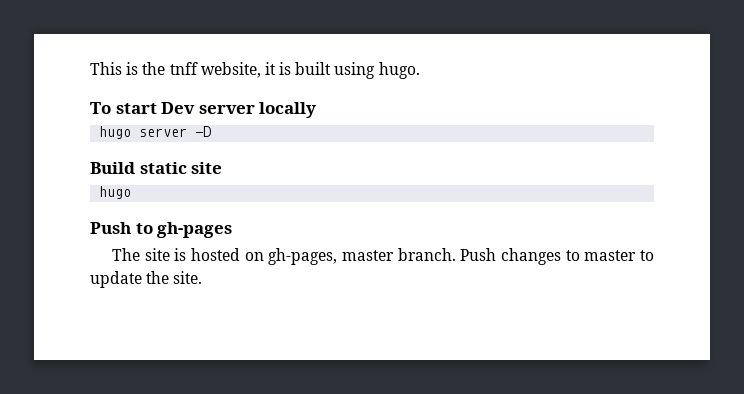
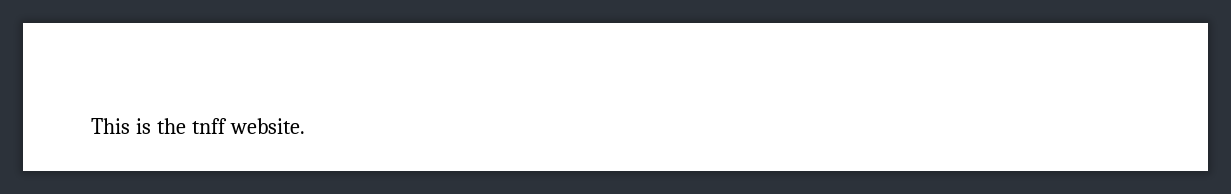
[200,62,420,79] [90,102,317,118] [99,126,212,139] [90,162,223,174] [99,186,132,199] [90,222,233,238] [112,248,654,265] [90,271,203,288] website, it is built using hugo. // To start Dev server locally // hugo server -D // Build static site // hugo // Push to gh-pages // The site is hosted on gh-pages, master branch. Push changes to master to update the site. -> [229,118,305,134] website.

